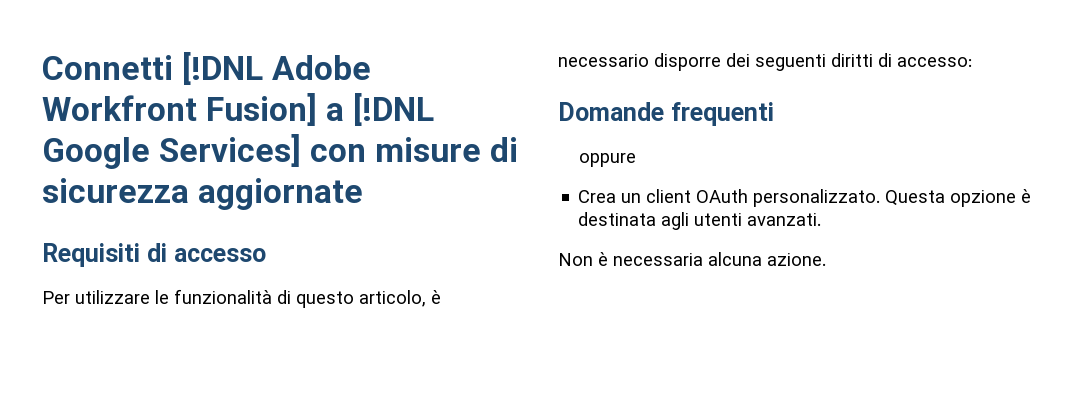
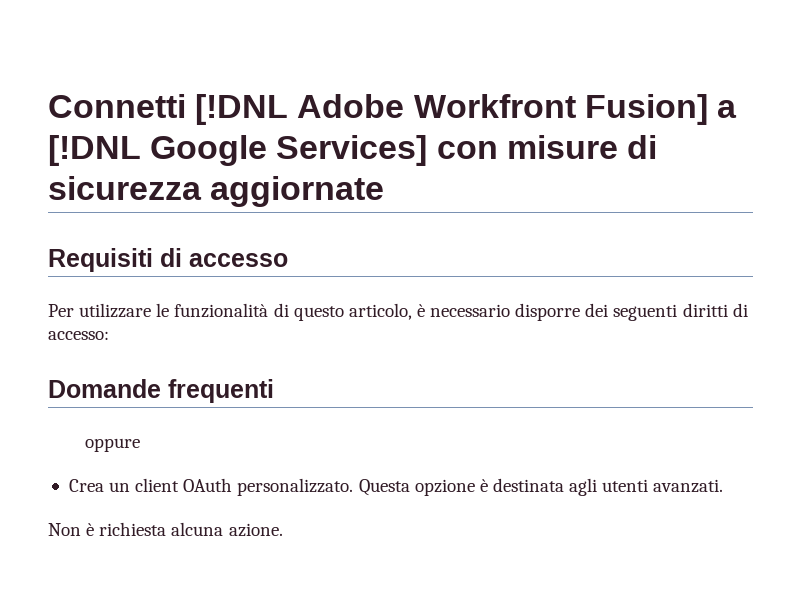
[613,253,703,266] necessaria -> [99,522,167,536] richiesta

